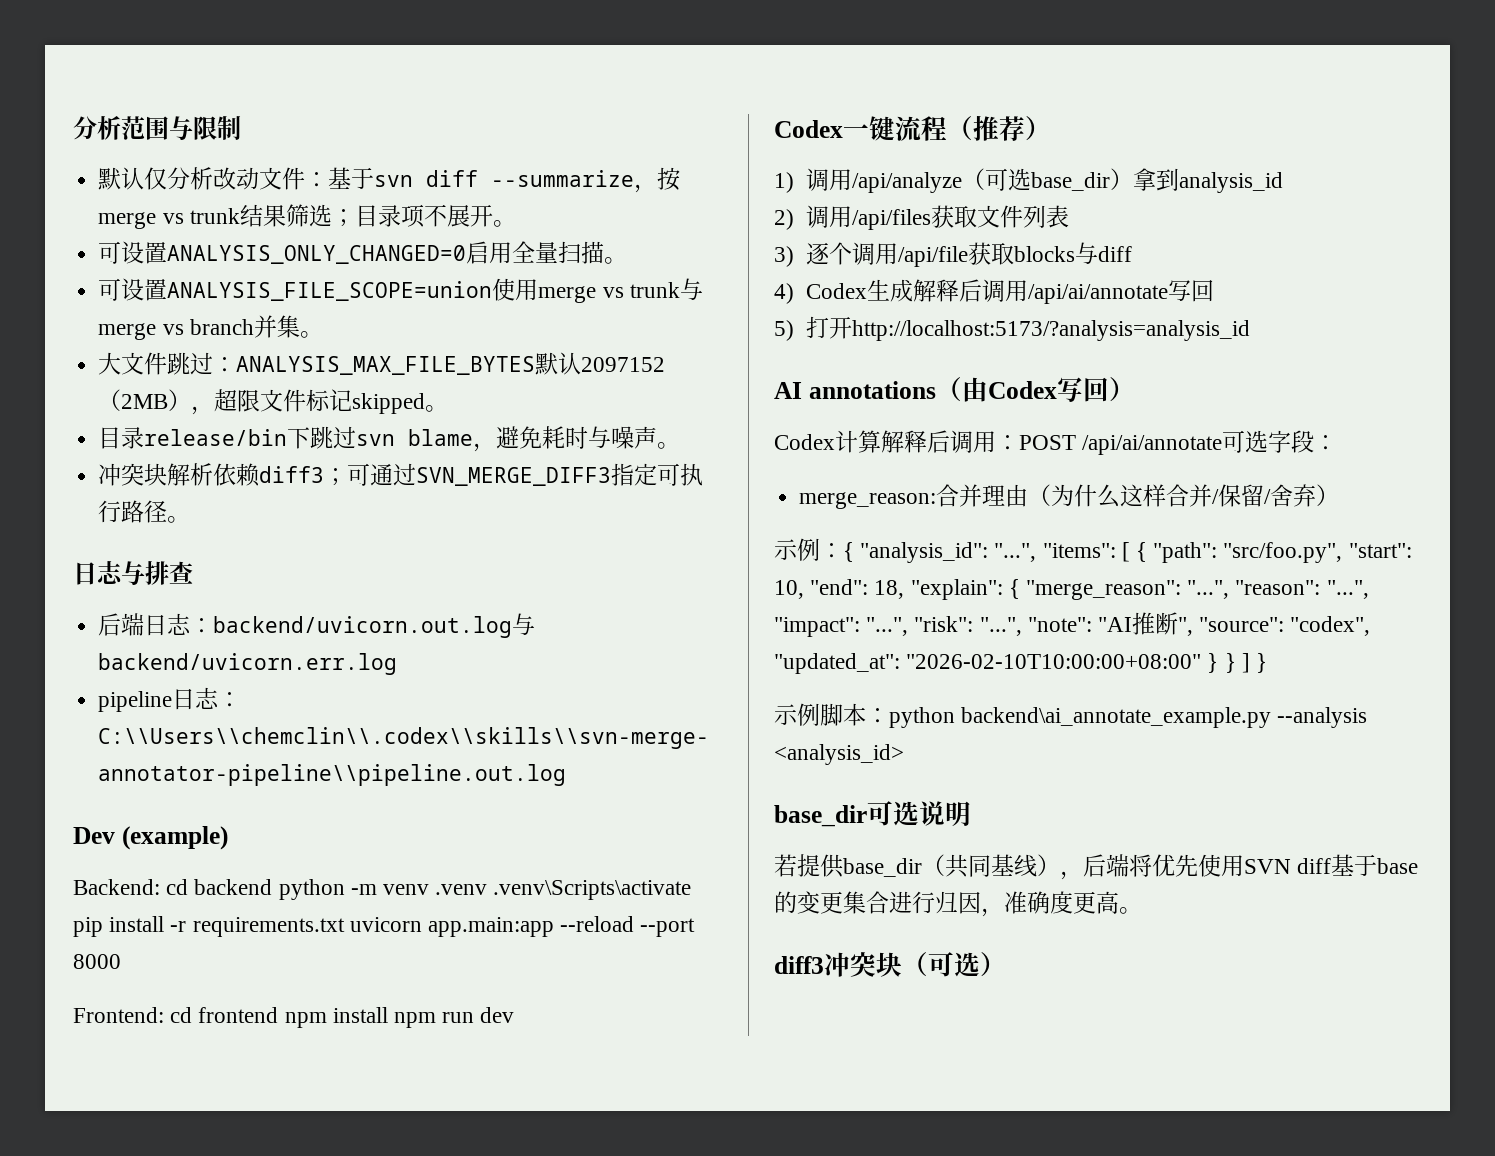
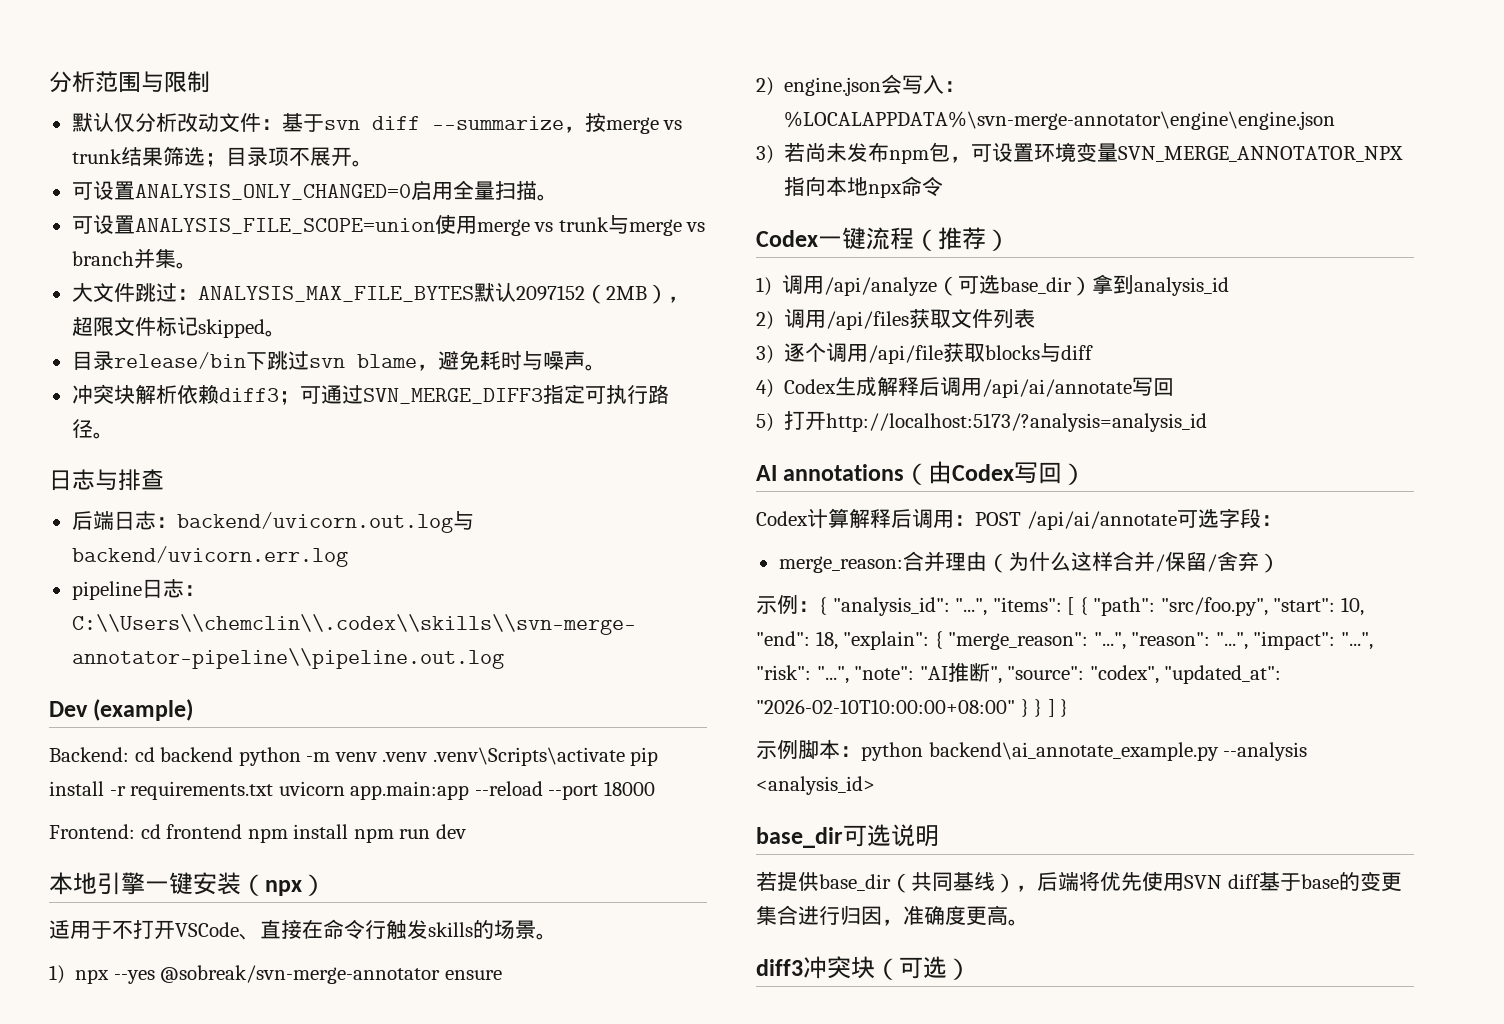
[73,954,121,969] 8000 -> [603,781,655,796] 18000
(515, 1015) none -> [49,872,326,896] [49,919,557,940] [49,965,502,984] [756,74,966,96] [784,111,1336,130] [756,142,1404,164] [784,176,944,198] // 本地引擎一键安装（npx） // 适用于不打开VSCode、直接在命令行触发skills的场景。 // 1) npx --yes @sobreak/svn-merge-annotator ensure // 2) engine.json会写入：%LOCALAPPDATA%\svn-merge-annotator\engine\engine.json // 3)若尚未发布npm包，可设置环境变量SVN_MERGE_ANNOTATOR_NPX指向本地npx命令

